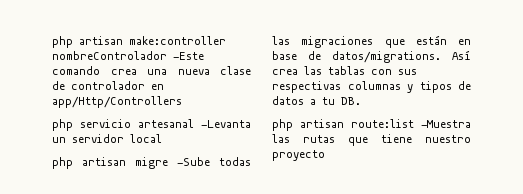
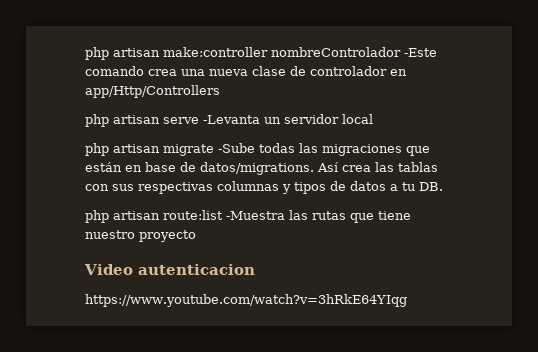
[80,119,194,128] servicio artesanal -> [113,115,199,124] artisan serve
[135,157,168,169] migre -> [163,144,214,156] migrate
(325, 155) none -> [84,264,255,275] [85,294,407,307] // Video autenticacion // https://www.youtube.com/watch?v=3hRkE64YIqg

